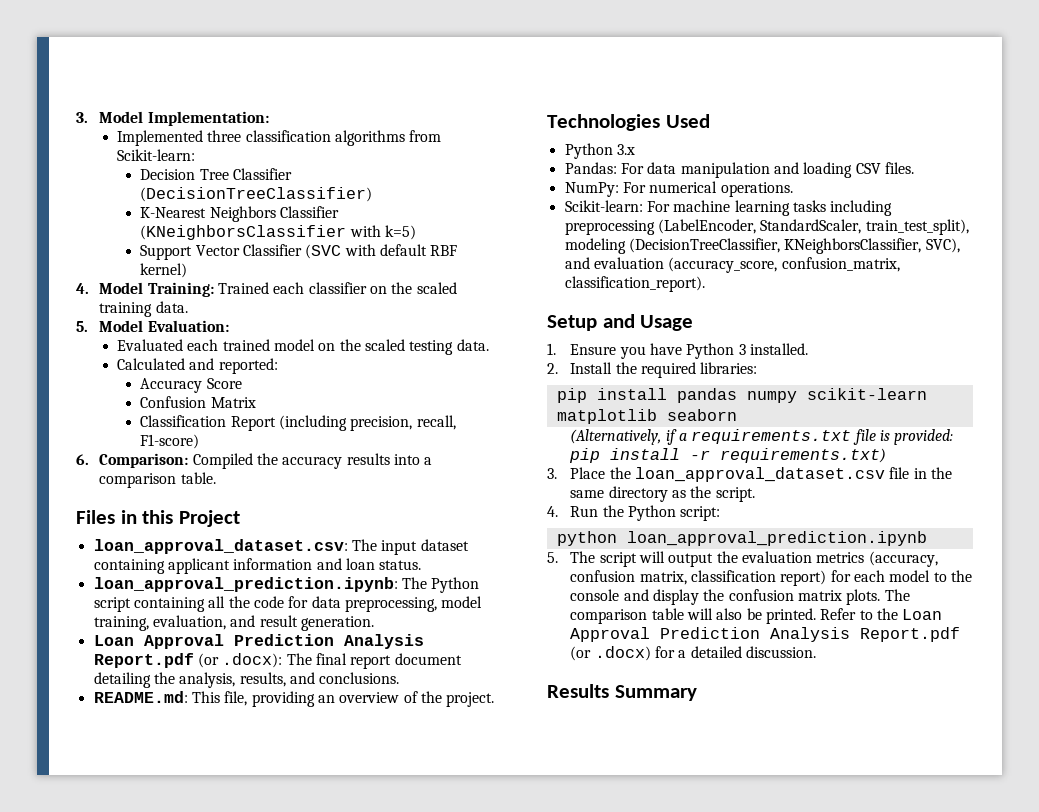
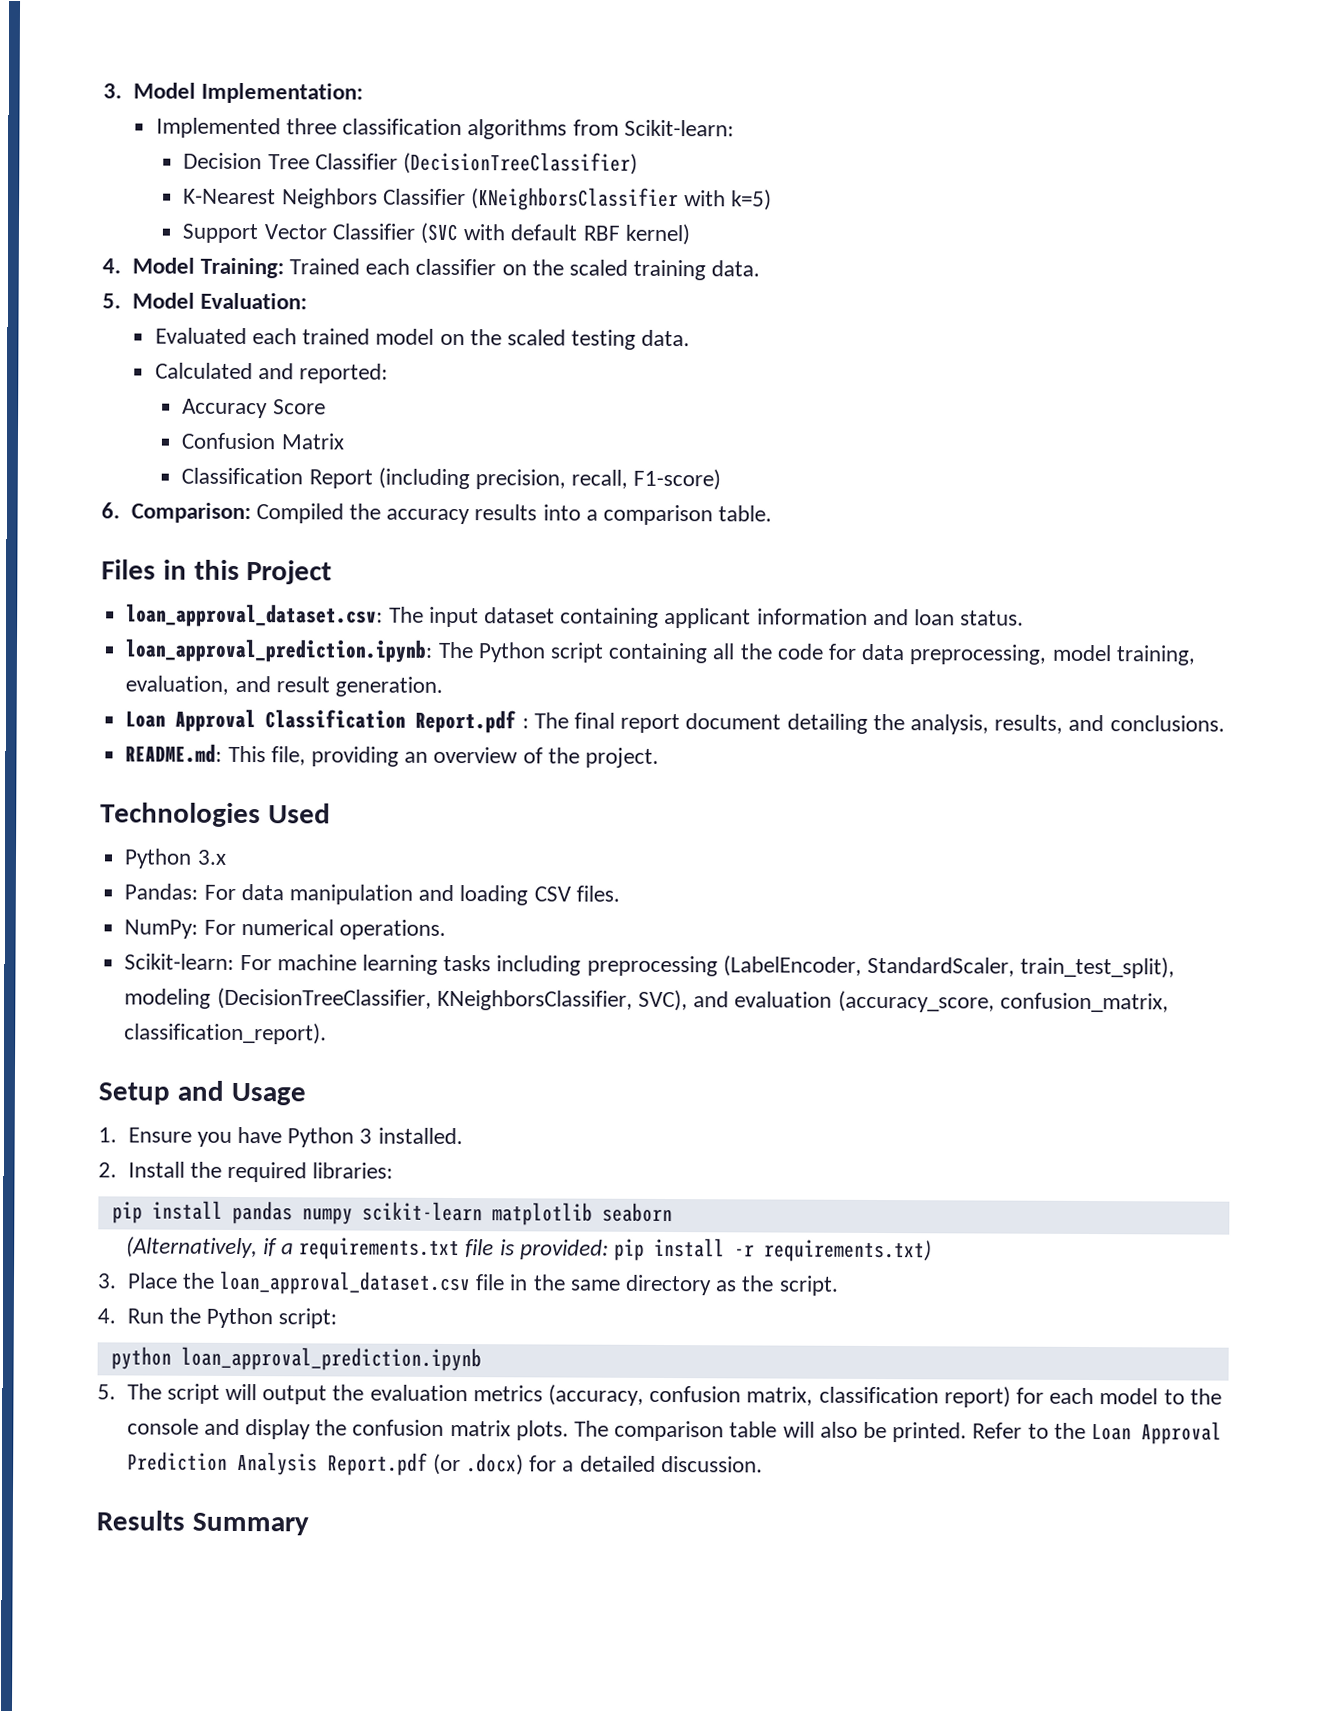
[233,634,424,649] [93,653,283,668] Prediction Analysis Report.pdf (or .docx): -> [265,709,529,734] Classification Report.pdf :

